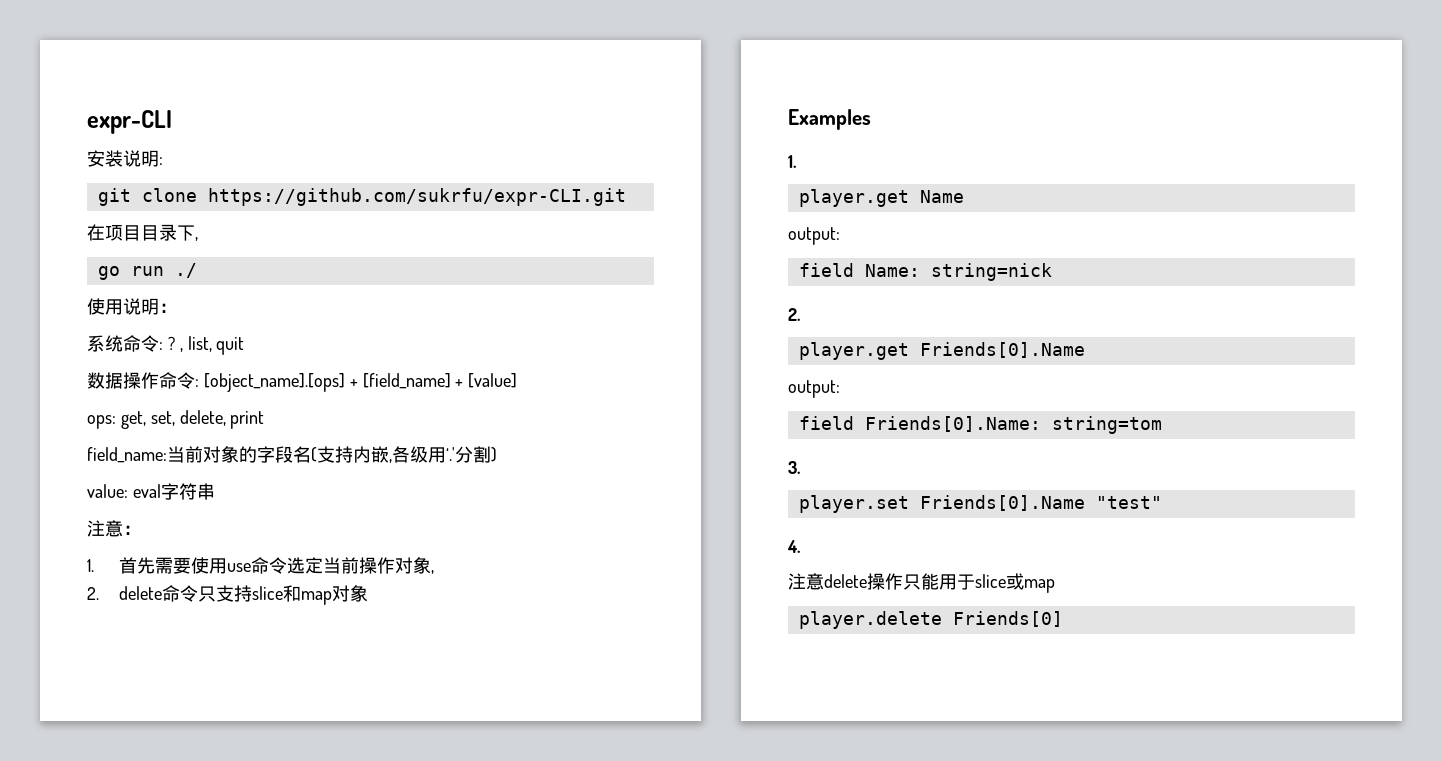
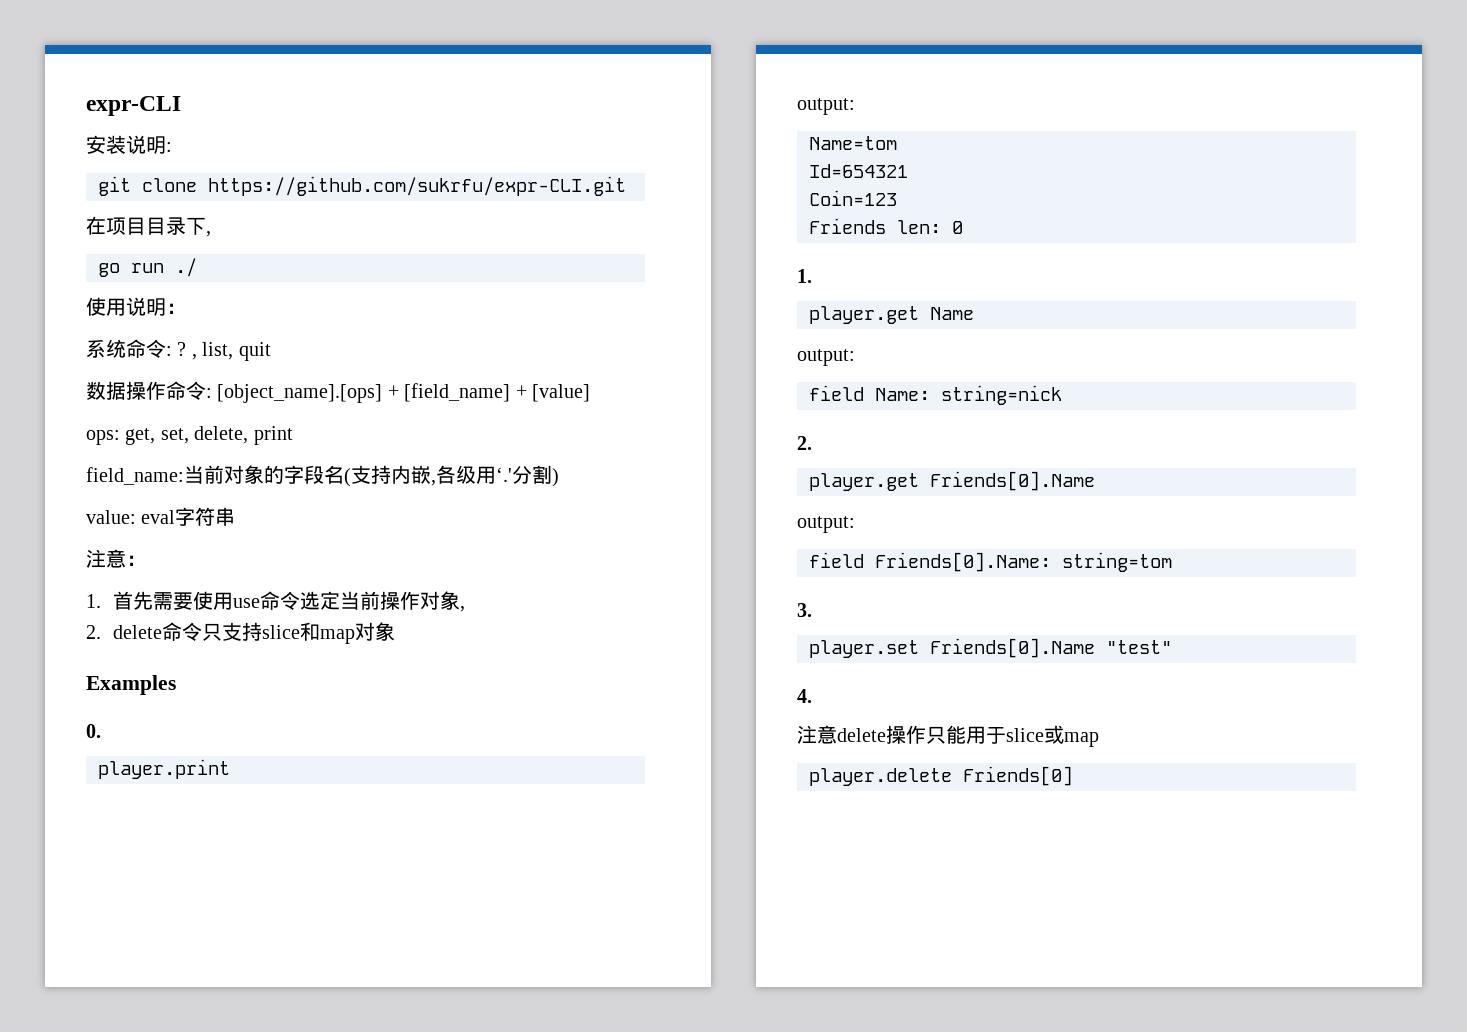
(871, 119) none -> [86,724,101,738] [98,759,230,779] [797,98,855,115] [809,136,897,150] [809,164,908,178] [809,190,897,206] [809,218,963,234] // 0. // player.print // output: // Name=tom // Id=654321 // Coin=123 // Friends len: 0

